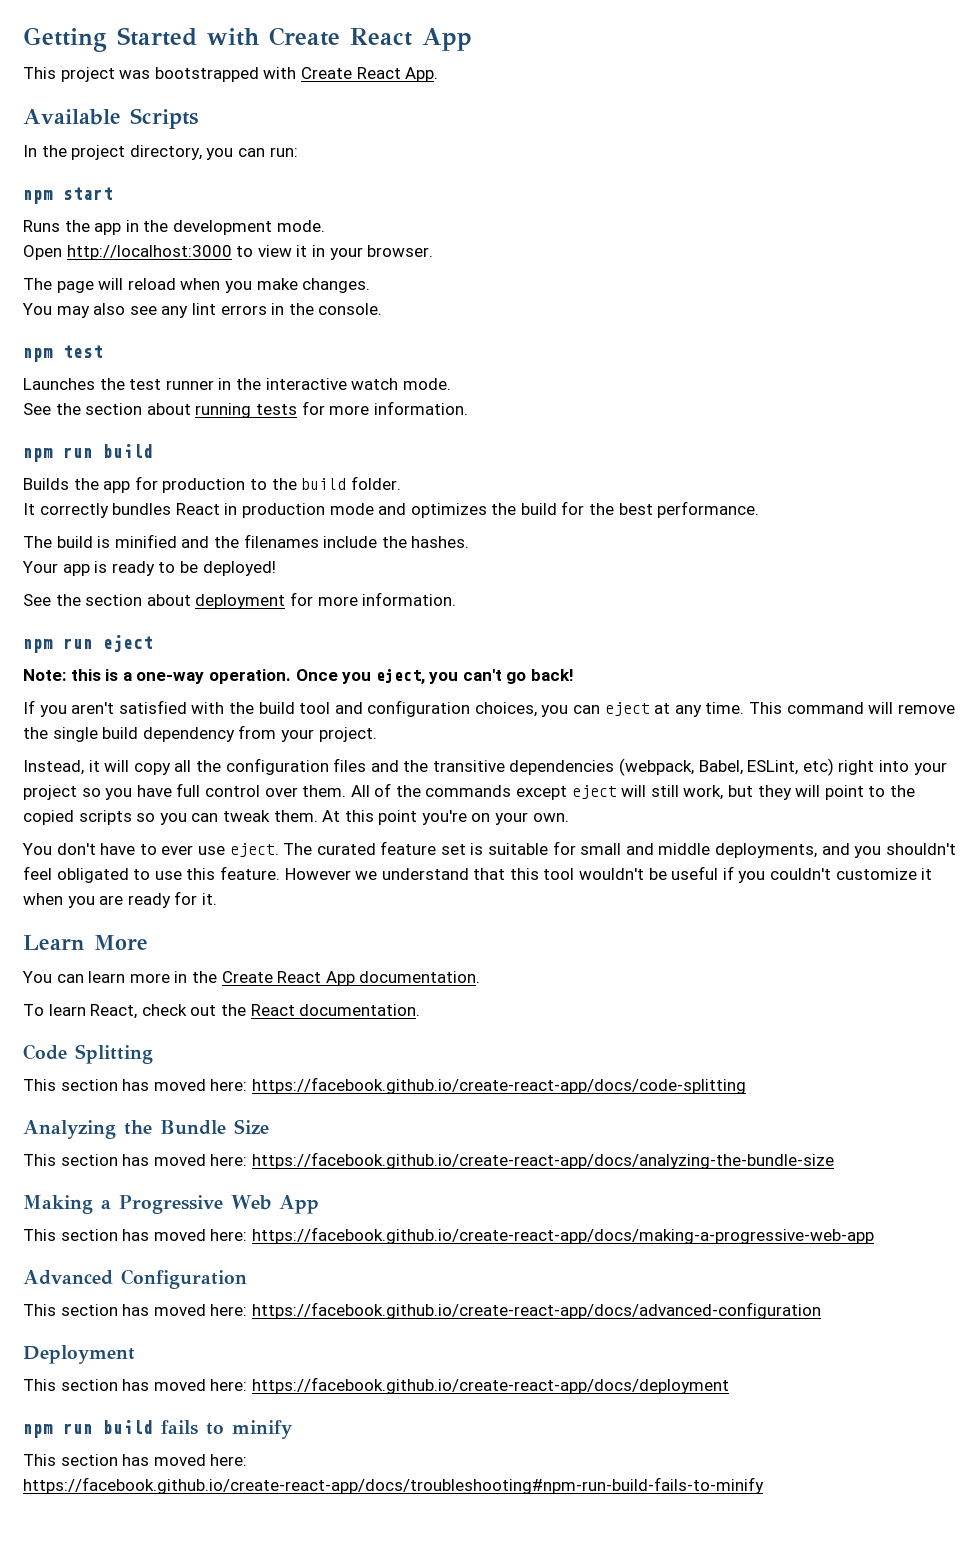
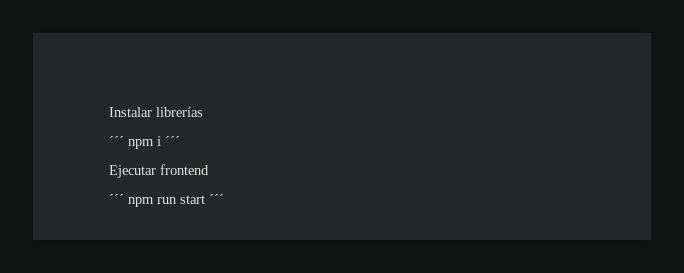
[23,27,472,52] [23,67,439,82] [23,108,198,129] [23,145,298,160] [23,187,113,204] [23,220,325,235] [23,245,434,260] [23,278,371,293] [22,303,383,318] [23,345,103,362] [23,378,451,390] [23,401,468,418] [23,444,153,462] [23,476,401,493] [23,501,760,518] [23,534,470,548] [22,561,276,576] [23,592,457,609] [23,635,153,653] [23,668,575,684] [23,700,955,717] [23,725,377,742] [23,758,947,776] [23,783,915,800] [23,810,569,825] [22,841,956,858] [23,866,933,883] [23,891,217,908] [23,935,148,950] [22,971,481,986] [23,1004,421,1019] [23,1044,153,1064] [23,1077,746,1094] [23,1119,269,1139] [23,1152,834,1169] [23,1195,319,1214] [23,1227,874,1244] [23,1269,247,1289] [23,1302,821,1319] [23,1345,135,1364] [23,1377,729,1394] [23,1420,293,1439] [23,1454,248,1466] [23,1477,764,1494] Getting Started with Create React App // This project was bootstrapped with Create React App. // Available Scripts // In the project directory, you can run: // npm start // Runs the app in the development mode. // Open http://localhost:3000 to view it in your browser. // The page will reload when you make changes. // You may also see any lint errors in the console. // npm test // Launches the test runner in the interactive watch mode. // See the section about running tests for more information. // npm run build // Builds the app for production to the build folder. // It correctly bundles React in production mode and optimizes the build for the best performance. // The build is minified and the filenames include the hashes. // Your app is ready to be deployed! // See the section about deployment for more information. // npm run eject // Note: this is a one-way operation. Once you eject, you can't go back! // If you aren't satisfied with the build tool and configuration choices, you can eject at any time. This command will remove the single build dependency from your project. // Instead, it will copy all the configuration files and the transitive dependencies (webpack, Babel, ESLint, etc) right into your project so you have full control over them. All of the commands except eject will still work, but they will point to the copied scripts so you can tweak them. At this point you're on your own. // You don't have to ever use eject. The curated feature set is suitable for small and middle deployments, and you shouldn't feel obligated to use this feature. However we understand that this tool wouldn't be useful if you couldn't customize it when you are ready for it. // Learn More // You can learn more in the Create React App documentation. // To learn React, check out the React documentation. // Code Splitting // This section has moved here: https://facebook.github.io/create-react-app/docs/code-splitting // Analyzing the Bundle Size // This section has moved here: https://facebook.github.io/create-react-app/docs/analyzing-the-bundle-size // Making a Progressive Web App // This section has moved here: https://facebook.github.io/create-react-app/docs/making-a-progressive-web-app // Advanced Configuration // This section has moved here: https://facebook.github.io/create-react-app/docs/advanced-configuration // Deployment // This section has moved here: https://facebook.github.io/create-react-app/docs/deployment // npm run build fails to minify // This section has moved here: https://facebook.github.io/create-react-app/docs/troubleshooting#npm-run-build-fails-to-minify -> [109,107,203,117] [109,136,180,149] [109,164,209,178] [109,194,224,207] Instalar librerías // ´´´ npm i ´´´ // Ejecutar frontend // ´´´ npm run start ´´´

